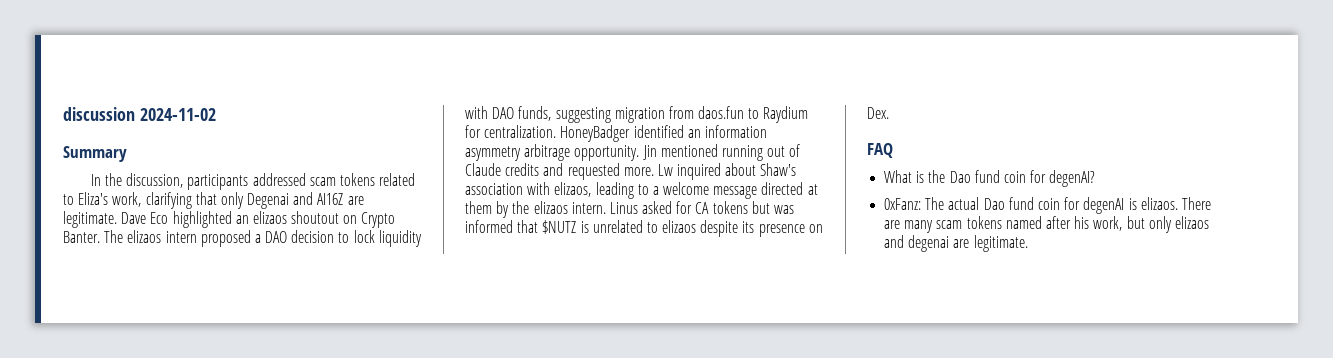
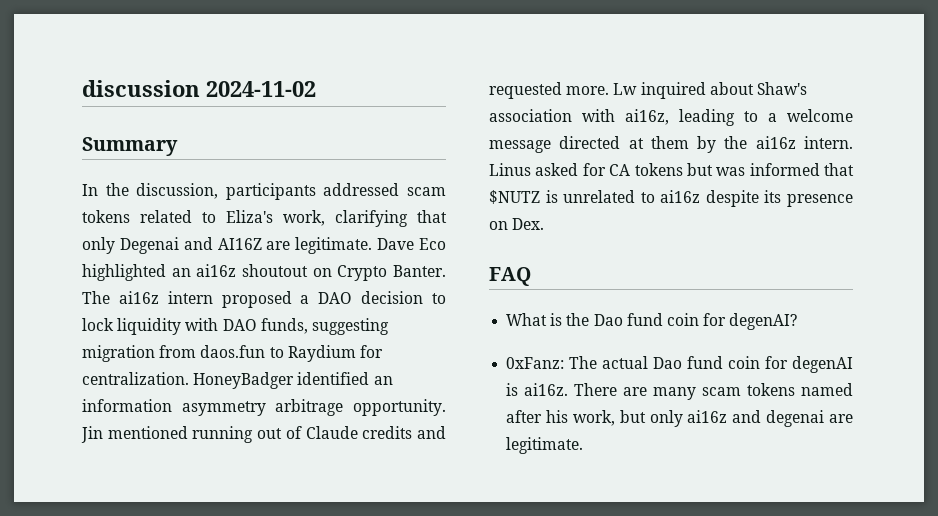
[252,211,287,224] elizaos -> [196,264,237,277] ai16z
[127,230,162,243] elizaos -> [118,291,159,304] ai16z
[554,182,592,197] elizaos, -> [625,109,669,125] ai16z,
[533,201,568,214] elizaos -> [755,136,796,149] ai16z
[662,220,697,233] elizaos -> [660,190,701,203] ai16z
[1140,197,1178,210] elizaos. -> [524,383,569,396] ai16z.
[1174,216,1209,229] elizaos -> [687,410,728,423] ai16z

